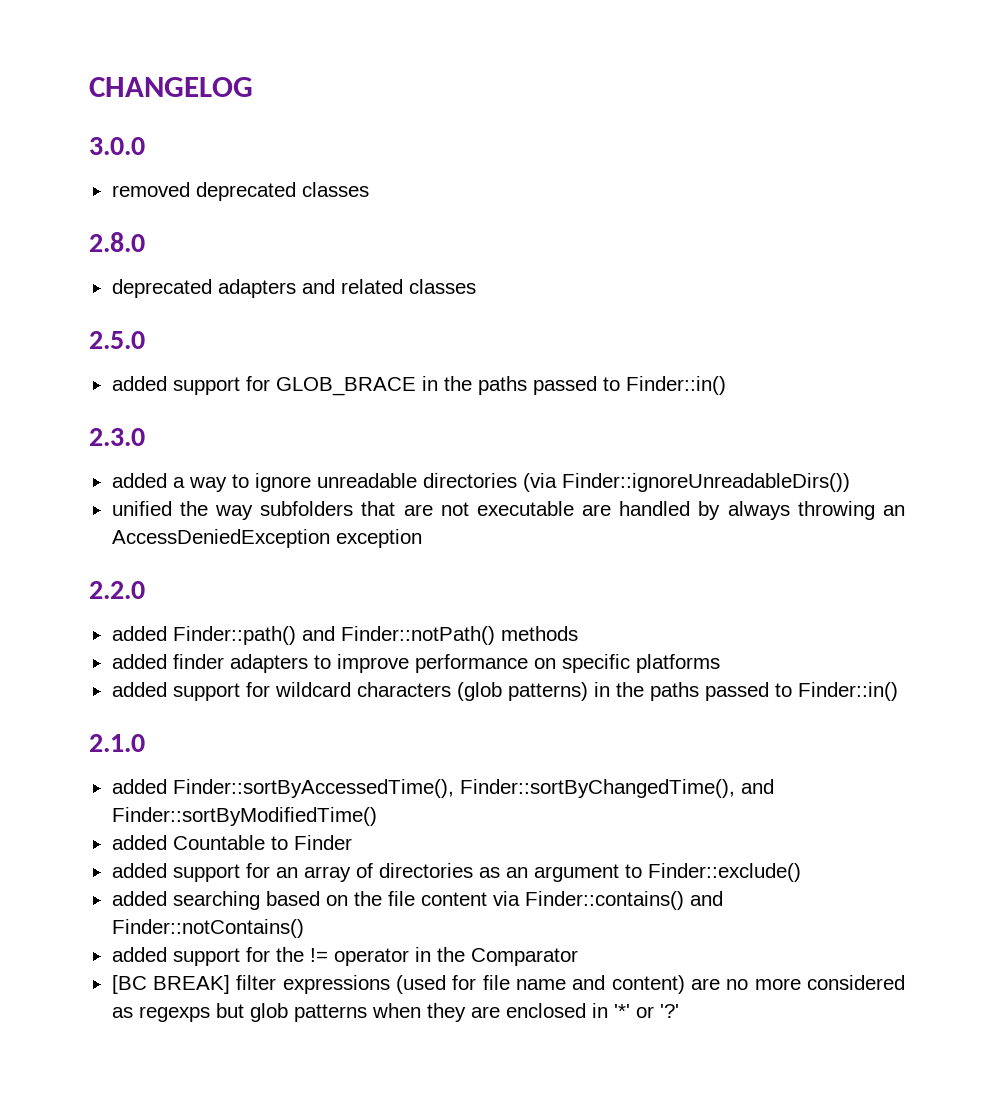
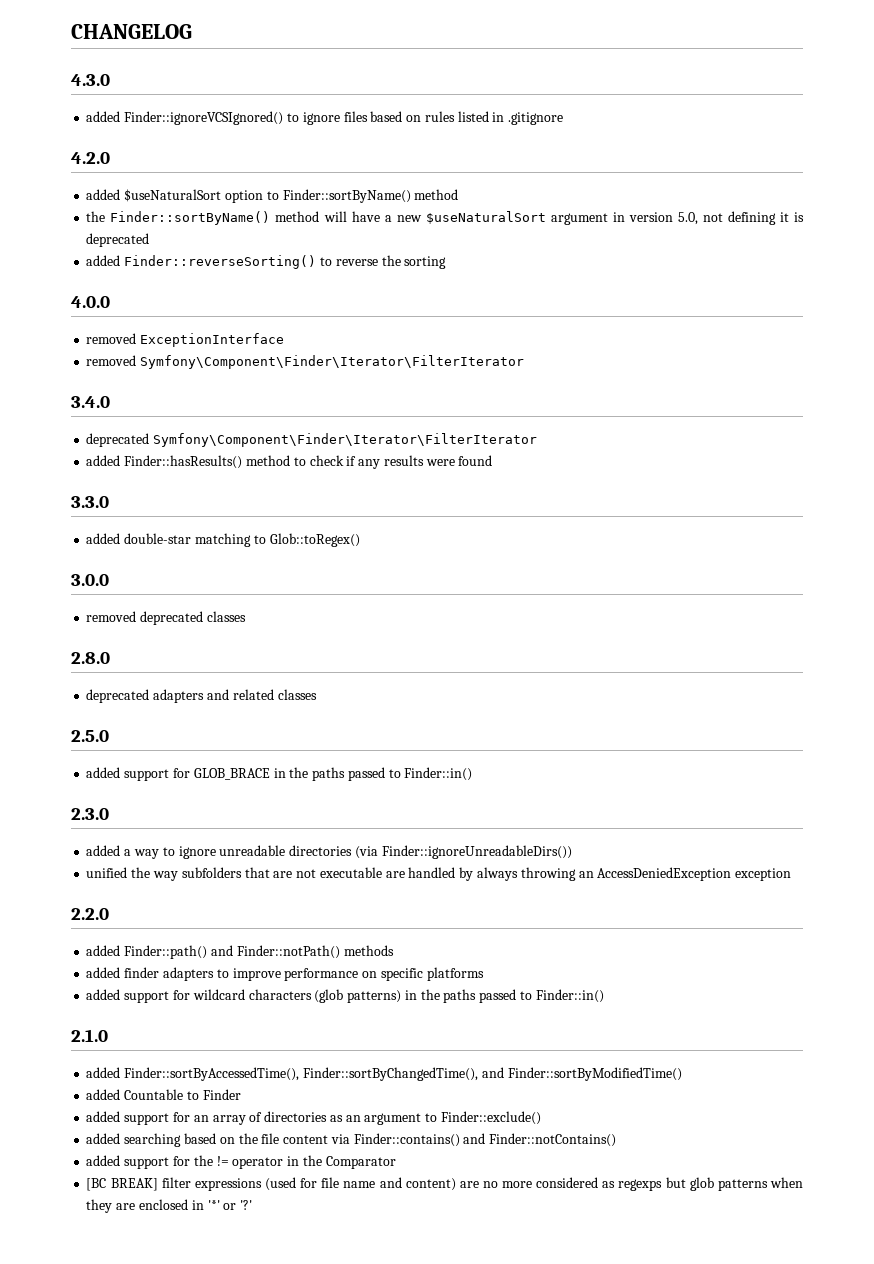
(253, 87) none -> [71,74,110,86] [86,111,564,125] [71,152,110,164] [86,189,459,203] [86,211,804,225] [86,233,150,247] [86,255,447,269] [71,296,110,308] [86,333,285,347] [86,355,525,369] [71,396,110,408] [86,433,538,447] [86,455,493,469] [71,496,109,508] [86,533,360,547] // 4.3.0 // added Finder::ignoreVCSIgnored() to ignore files based on rules listed in .gitignore // 4.2.0 // added $useNaturalSort option to Finder::sortByName() method // the Finder::sortByName() method will have a new $useNaturalSort argument in version 5.0, not defining it is deprecated // added Finder::reverseSorting() to reverse the sorting // 4.0.0 // removed ExceptionInterface // removed Symfony\Component\Finder\Iterator\FilterIterator // 3.4.0 // deprecated Symfony\Component\Finder\Iterator\FilterIterator // added Finder::hasResults() method to check if any results were found // 3.3.0 // added double-star matching to Glob::toRegex()

